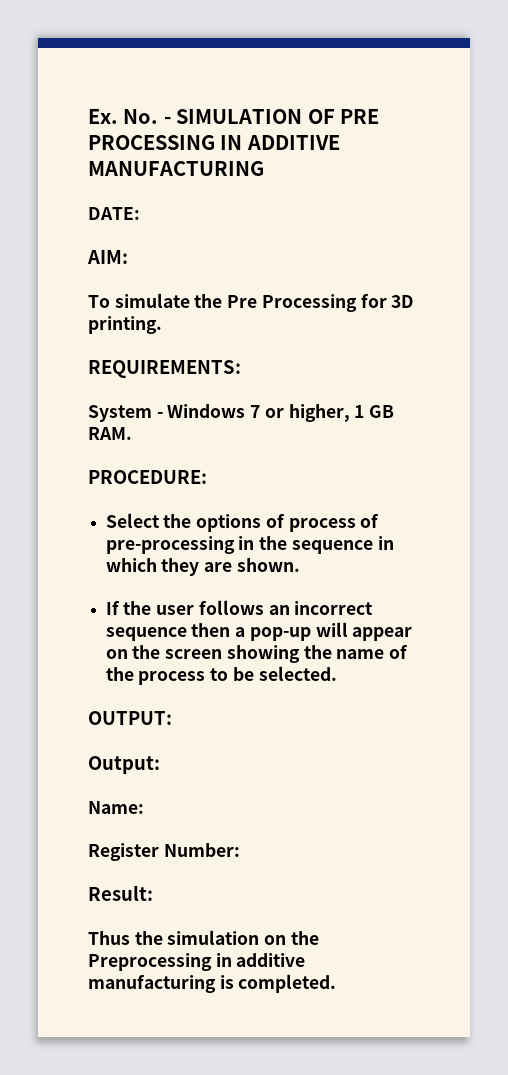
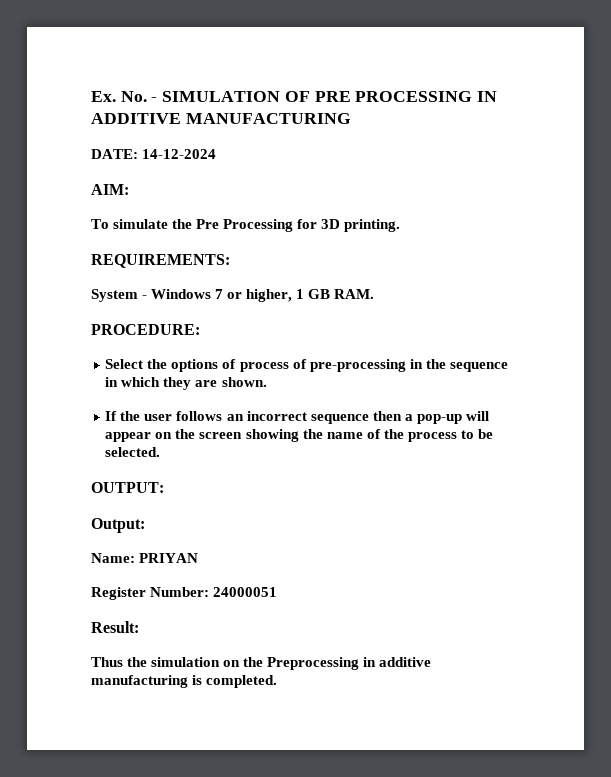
(140, 213) none -> [142,149,217,159] 14-12-2024
(144, 807) none -> [139,553,199,563] PRIYAN
(240, 850) none -> [213,587,278,597] 24000051

